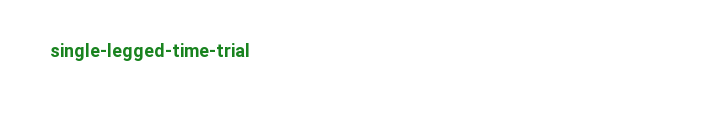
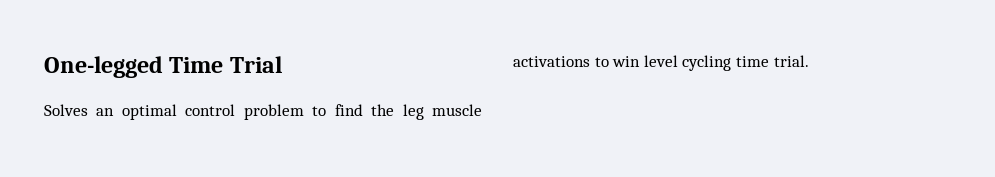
[50,43,250,61] single-legged-time-trial -> [44,56,282,78] [44,104,483,120] [513,55,809,71] One-legged Time Trial // Solves an optimal control problem to find the leg muscle activations to win level cycling time trial.

